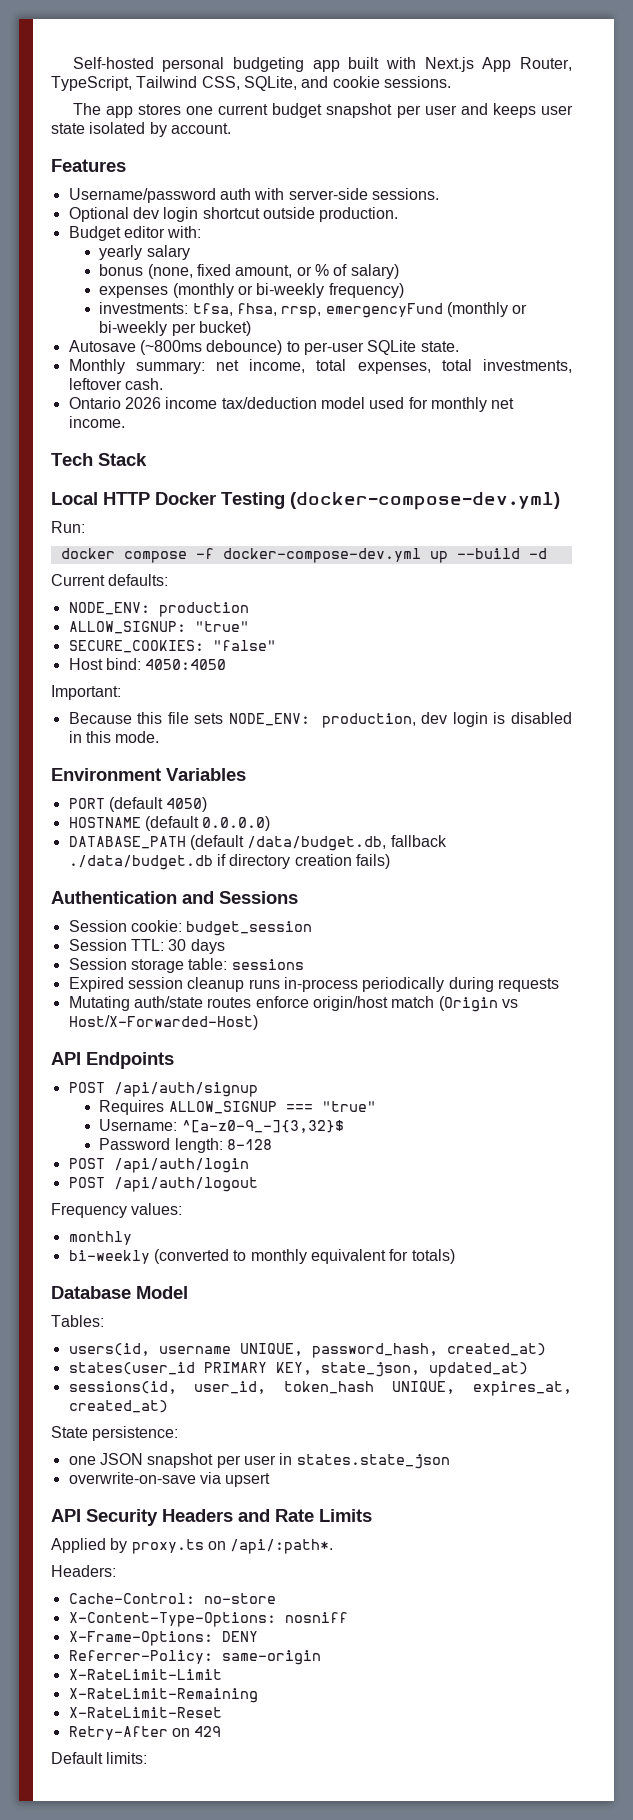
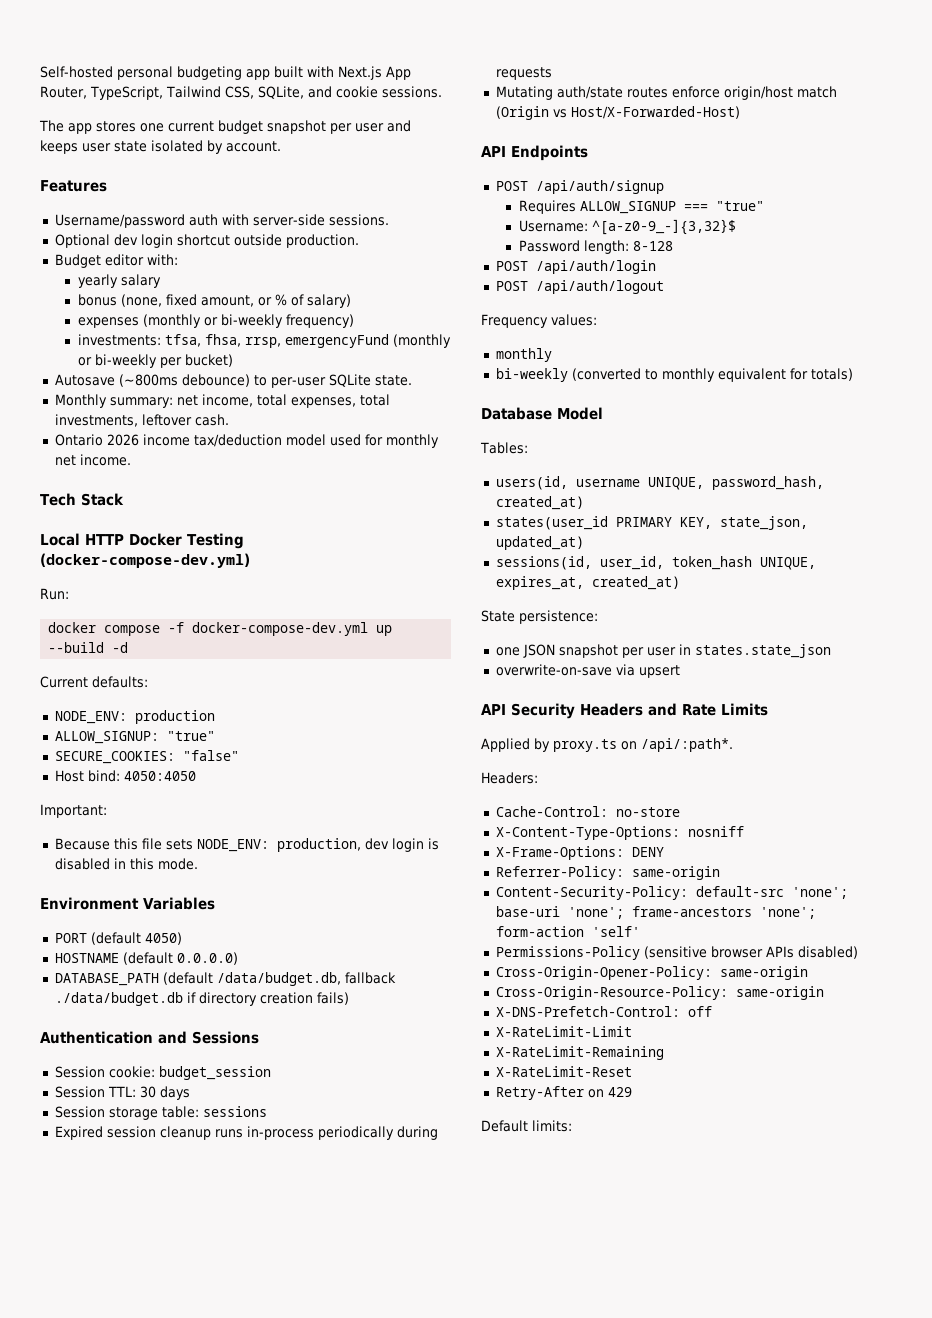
(321, 1657) none -> [495,886,848,900] [495,906,816,919] [495,926,640,937] [495,946,858,960] [495,966,808,980] [495,986,824,1000] [495,1006,712,1017] // Content-Security-Policy: default-src 'none'; base-uri 'none'; frame-ancestors 'none'; form-action 'self' // Permissions-Policy (sensitive browser APIs disabled) // Cross-Origin-Opener-Policy: same-origin // Cross-Origin-Resource-Policy: same-origin // X-DNS-Prefetch-Control: off

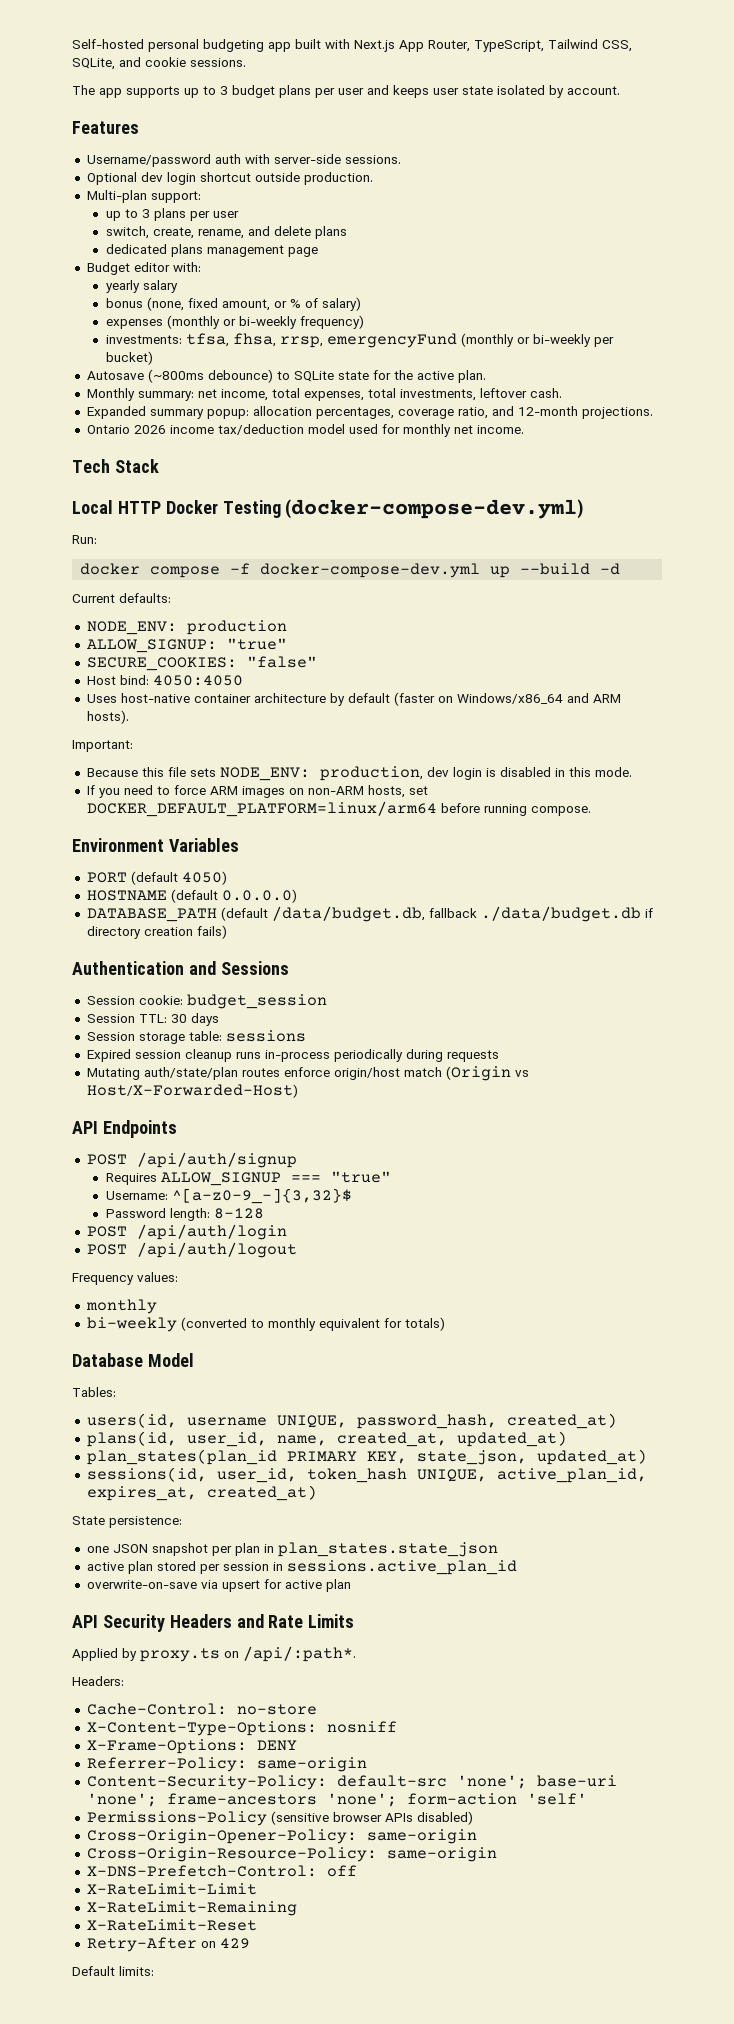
[96,120,326,134] stores one current budget snapshot -> [126,85,311,98] supports up to 3 budget plans
(359, 241) none -> [86,190,201,203] [105,208,239,221] [105,226,347,239] [105,244,318,257] // Multi-plan support: // up to 3 plans per user // switch, create, rename, and delete plans // dedicated plans management page
[270,374,412,388] per-user SQLite state. -> [293,370,486,383] SQLite state for the active plan.
(229, 420) none -> [86,406,653,419] // Expanded summary popup: allocation percentages, coverage ratio, and 12-month projections.
(196, 776) none -> [86,692,621,706] [86,710,129,724] // Uses host-native container architecture by default (faster on Windows/x86_64 and ARM hosts).
(198, 864) none -> [86,785,428,798] [86,801,591,817] // If you need to force ARM images on non-ARM hosts, set DOCKER_DEFAULT_PLATFORM=linux/arm64 before running compose.
[556,86,623,99] auth/state -> [143,1067,238,1080] auth/state/plan
[495,516,608,530] states(user_id -> [86,1431,567,1447] [86,1449,277,1465] plans(id, user_id, name, created_at, updated_at) // plan_states(plan_id
(816, 563) none -> [496,1468,647,1483] active_plan_id,
[646,644,831,658] user in states.state_json -> [234,1542,498,1557] [86,1560,517,1575] plan in plan_states.state_json // active plan stored per session in sessions.active_plan_id
(680, 671) none -> [263,1579,351,1592] for active plan

